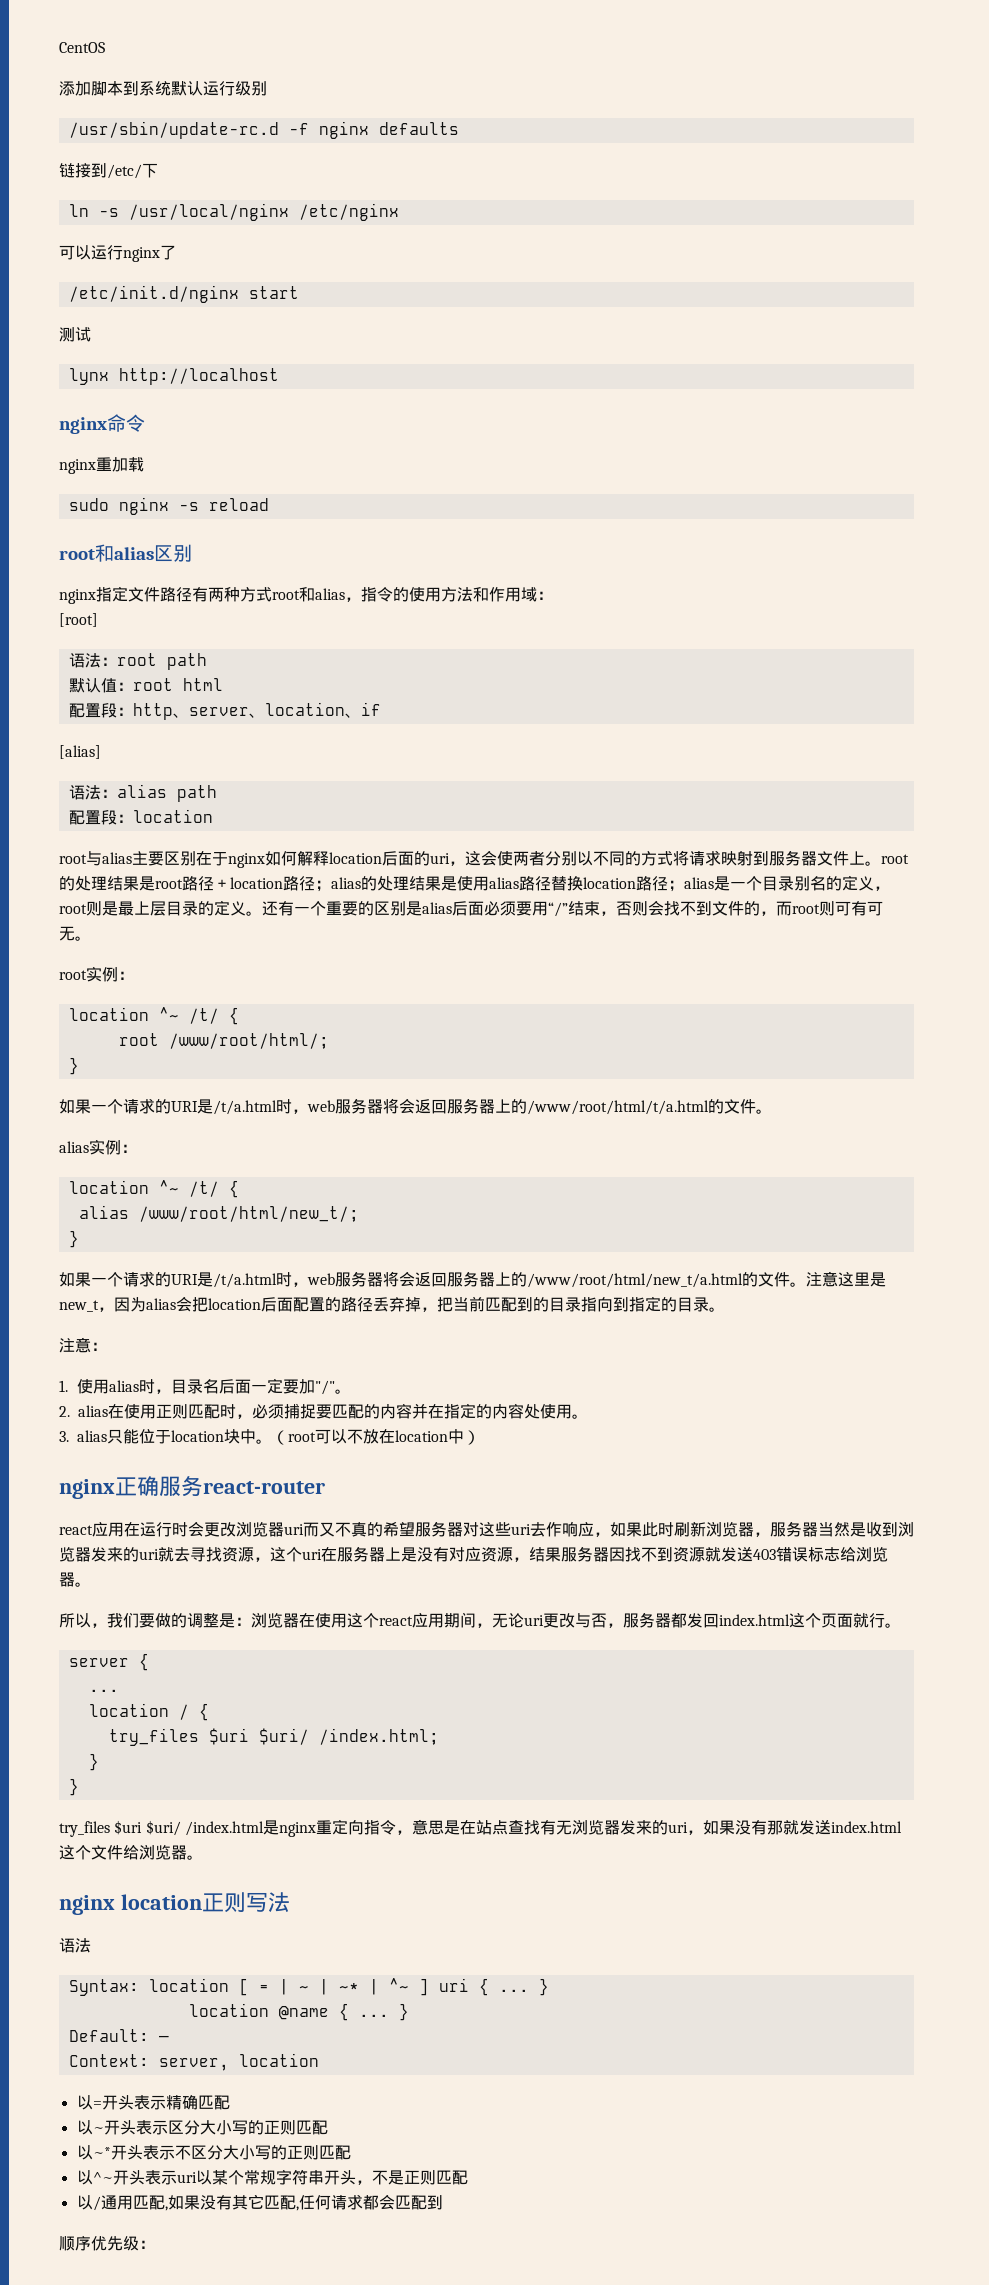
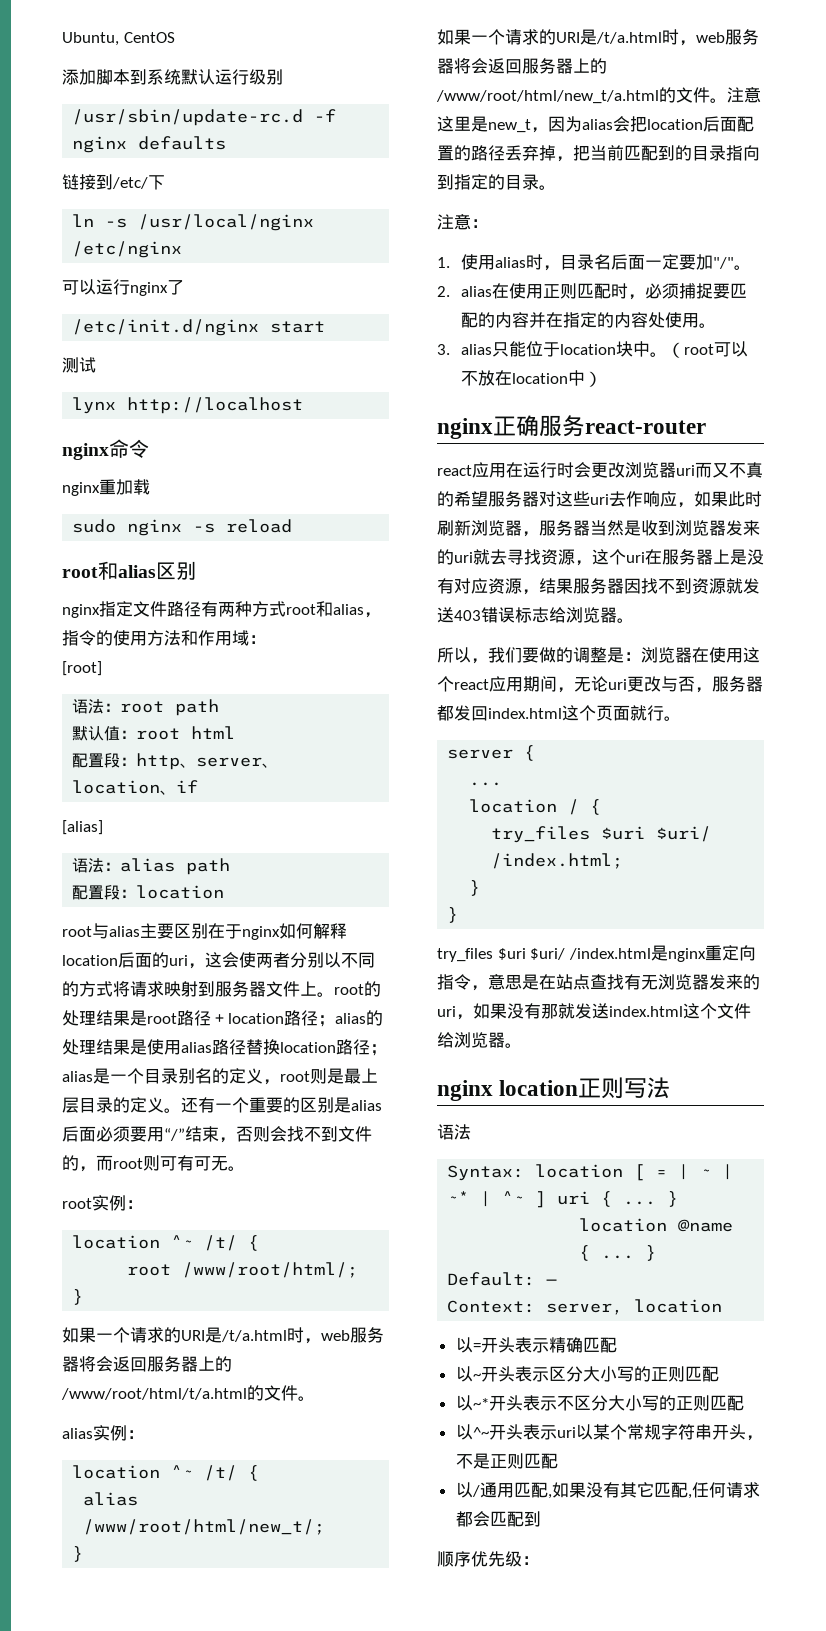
(59, 47) none -> [62,32,119,46] Ubuntu,

